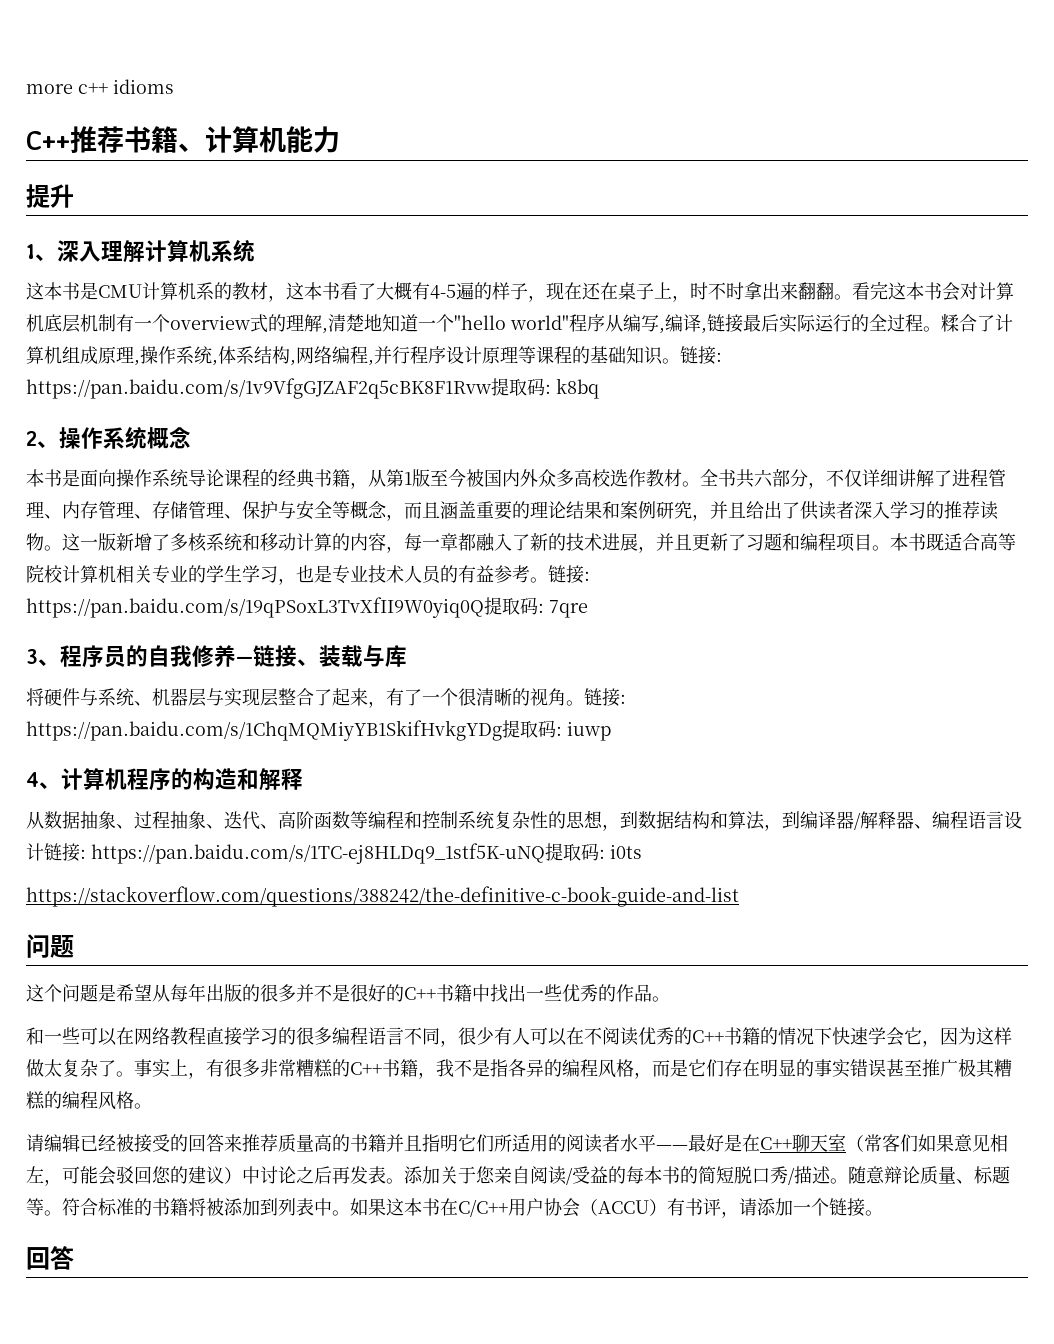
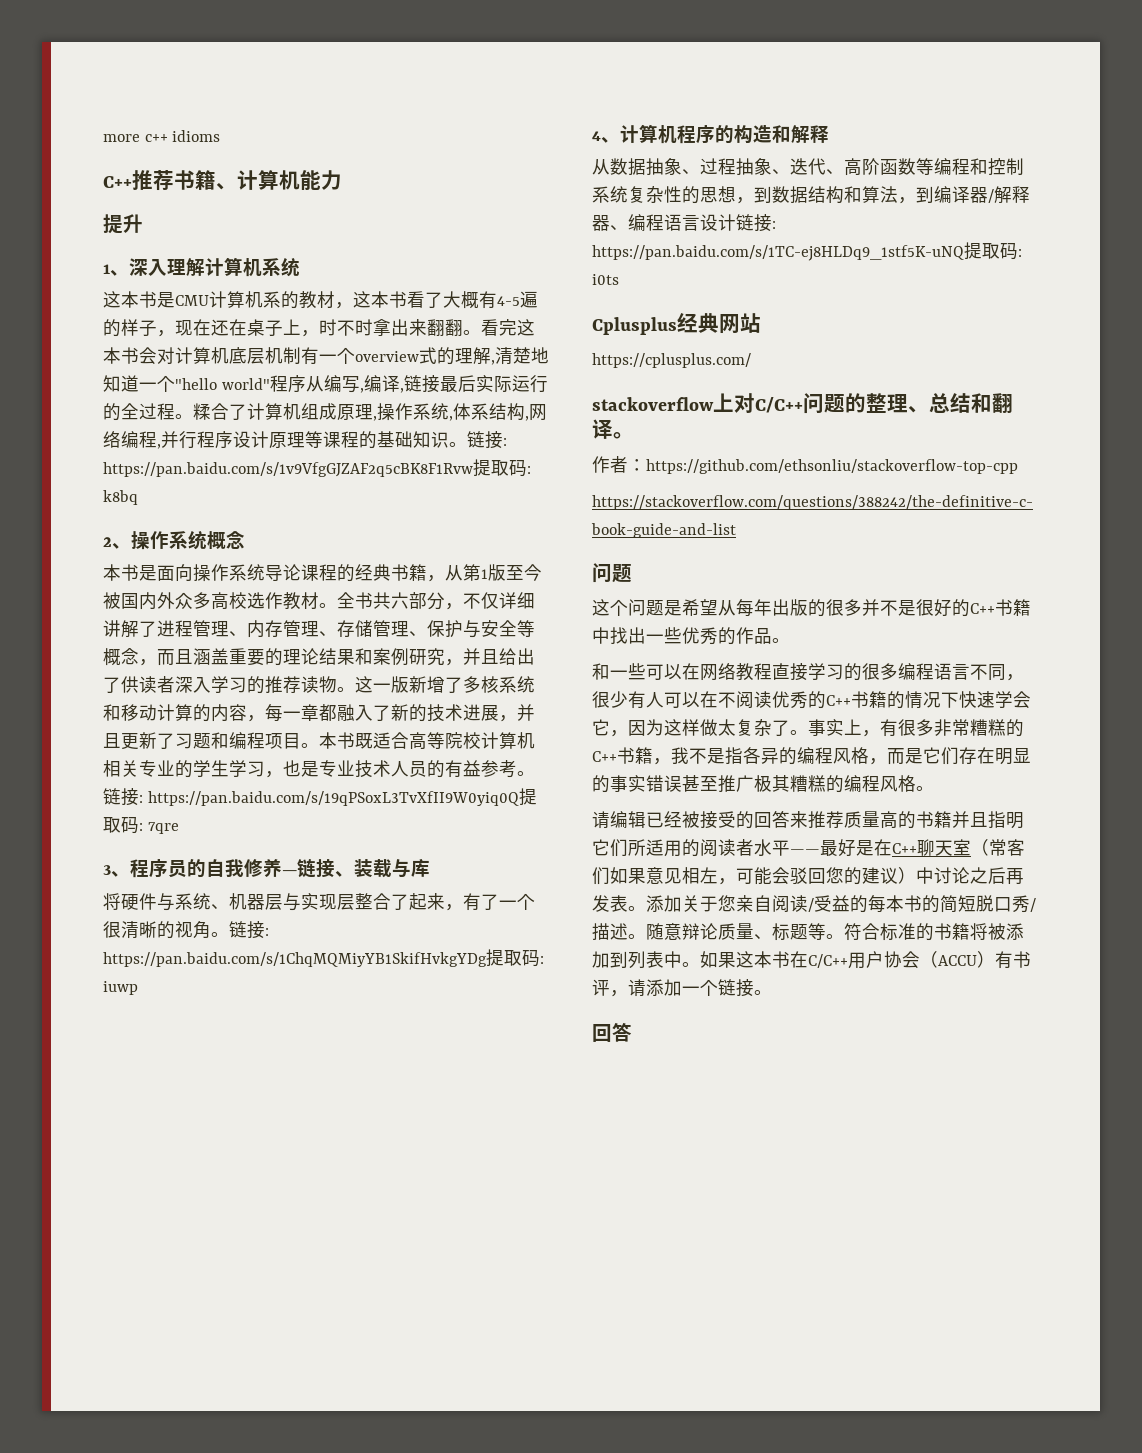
(642, 851) none -> [592,313,761,335] [592,353,751,368] [592,393,1013,414] [592,419,634,439] [592,456,1018,474] // Cplusplus经典网站 // https://cplusplus.com/ // stackoverflow上对C/C++问题的整理、总结和翻译。 // 作者：https://github.com/ethsonliu/stackoverflow-top-cpp

